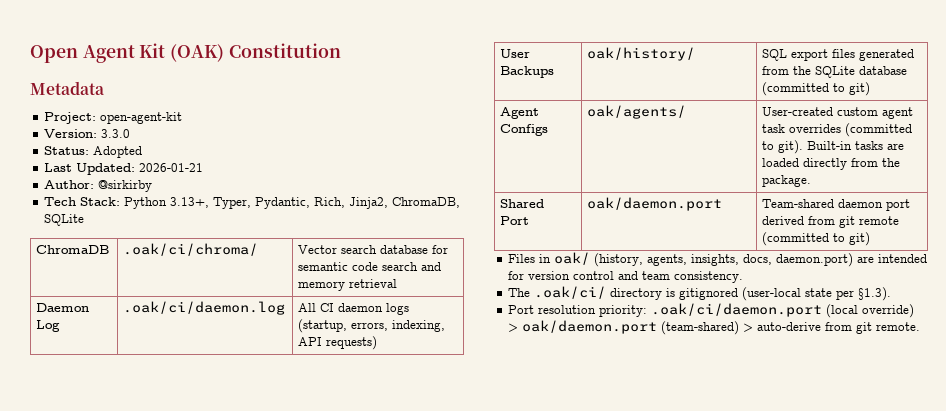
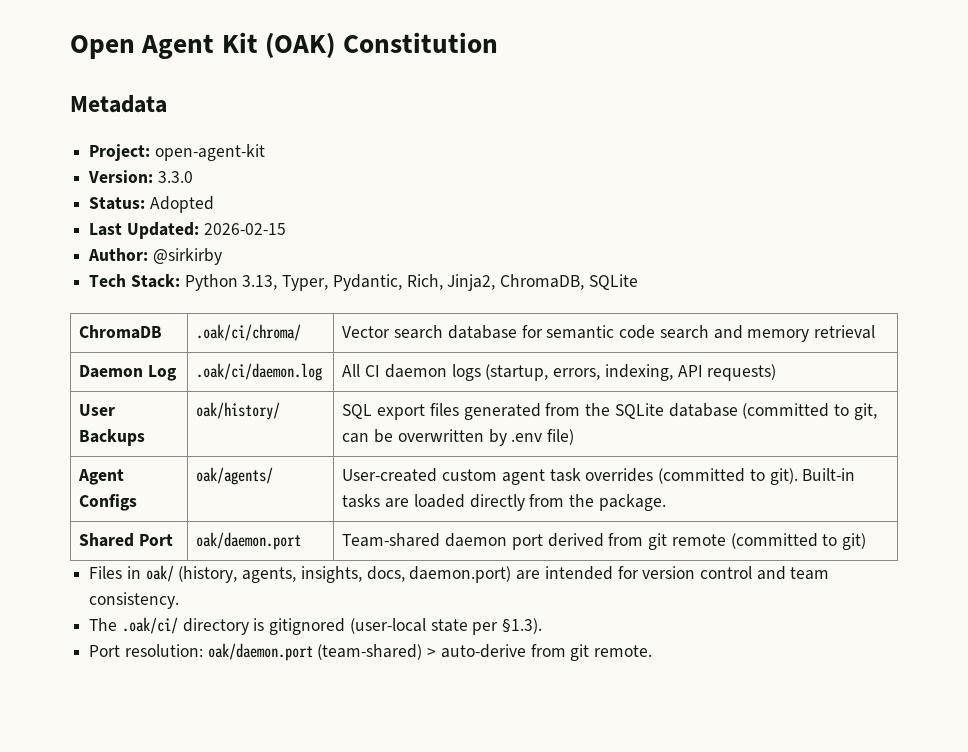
[139,163,204,172] 2026-01-21 -> [203,223,286,235] 2026-02-15
[170,197,210,208] 3.13+, -> [242,275,278,290] 3.13,
[848,82,870,96] git) -> [853,403,877,420] [342,429,575,446] git, can be overwritten by .env file)
[538,303,915,318] [508,323,519,332] resolution priority: .oak/ci/daemon.port (local override) > -> [124,644,203,657] resolution:

